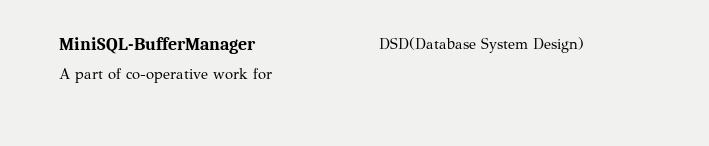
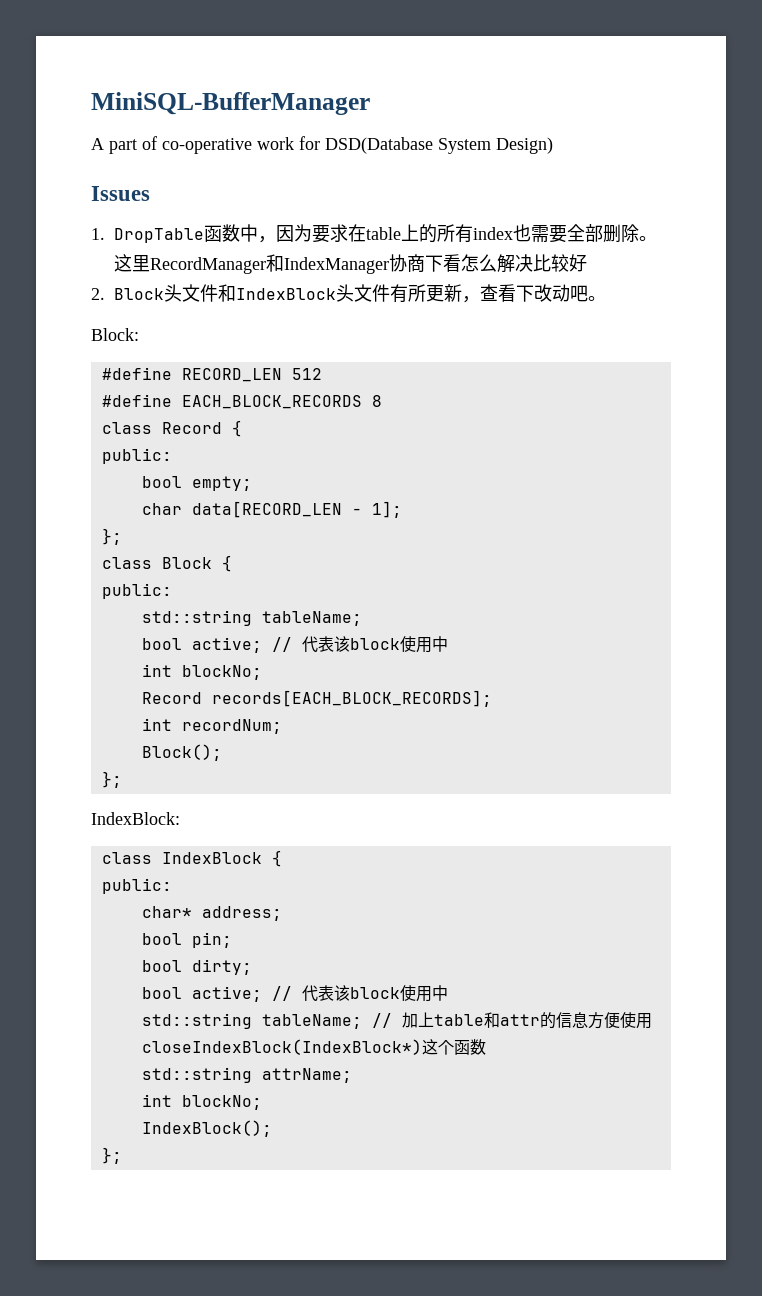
(584, 45) none -> [91,186,150,201] [91,224,657,243] [114,254,587,274] [91,284,606,303] [91,328,139,341] [101,367,322,382] [101,394,382,409] [101,420,242,437] [101,448,172,464] [141,476,252,491] [141,501,402,518] [101,528,122,545] [101,555,232,572] [101,583,172,599] [141,610,362,626] [141,636,448,653] [141,664,262,680] [141,690,492,707] [141,718,282,734] [141,744,222,761] [101,771,122,788] [91,812,180,825] [101,850,282,867] [101,878,172,894] [141,906,282,921] [141,932,232,948] [141,959,252,975] [141,985,448,1002] [141,1012,652,1029] [141,1039,486,1055] [141,1067,352,1083] [141,1094,262,1110] [141,1120,272,1137] [101,1147,122,1164] // Issues // 1. DropTable函数中，因为要求在table上的所有index也需要全部删除。这里RecordManager和IndexManager协商下看怎么解决比较好 // 2. Block头文件和IndexBlock头文件有所更新，查看下改动吧。 // Block: // #define RECORD_LEN 512 // #define EACH_BLOCK_RECORDS 8 // class Record { // public: // bool empty; // char data[RECORD_LEN - 1]; // }; // class Block { // public: // std::string tableName; // bool active; // 代表该block使用中 // int blockNo; // Record records[EACH_BLOCK_RECORDS]; // int recordNum; // Block(); // }; // IndexBlock: // class IndexBlock { // public: // char* address; // bool pin; // bool dirty; // bool active; // 代表该block使用中 // std::string tableName; // 加上table和attr的信息方便使用closeIndexBlock(IndexBlock*)这个函数 // std::string attrName; // int blockNo; // IndexBlock(); // };

